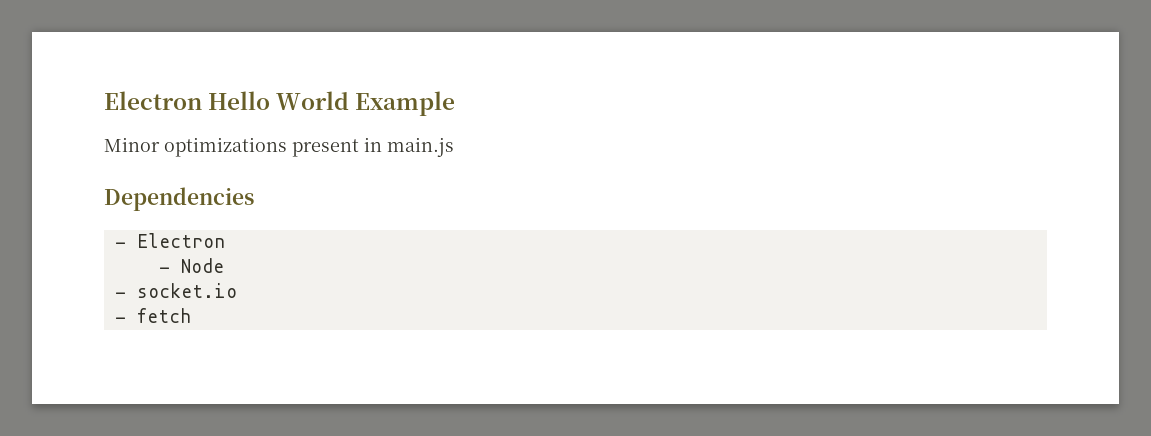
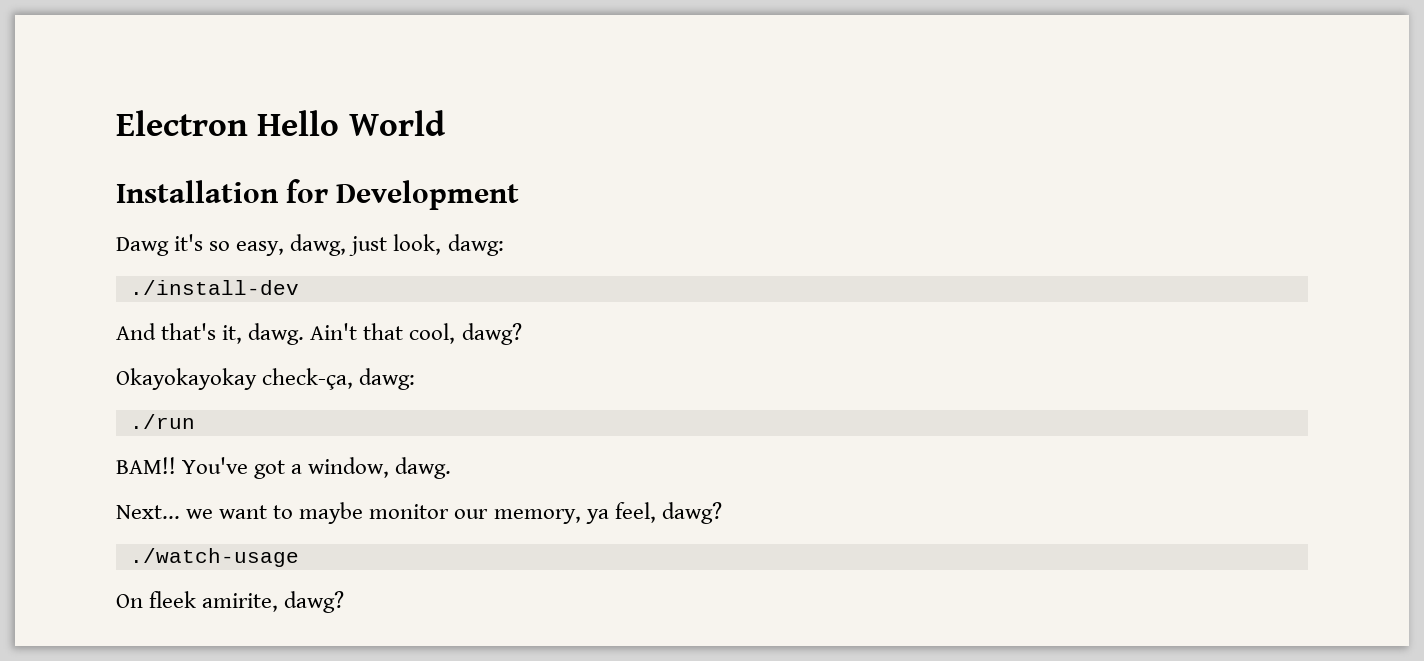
[355,91,456,116] [104,137,454,157] [104,187,254,211] [114,233,225,248] [158,258,224,273] [114,283,237,298] [114,308,191,323] Example // Minor optimizations present in main.js // Dependencies // - Electron // - Node // - socket.io // - fetch -> [116,179,520,210] [116,234,504,256] [129,280,299,295] [116,323,522,345] [116,368,416,390] [129,414,195,429] [116,457,452,479] [116,502,722,524] [129,548,299,567] [116,591,345,613] // Installation for Development // Dawg it's so easy, dawg, just look, dawg: // ./install-dev // And that's it, dawg. Ain't that cool, dawg? // Okayokayokay check-ça, dawg: // ./run // BAM!! You've got a window, dawg. // Next... we want to maybe monitor our memory, ya feel, dawg? // ./watch-usage // On fleek amirite, dawg?

